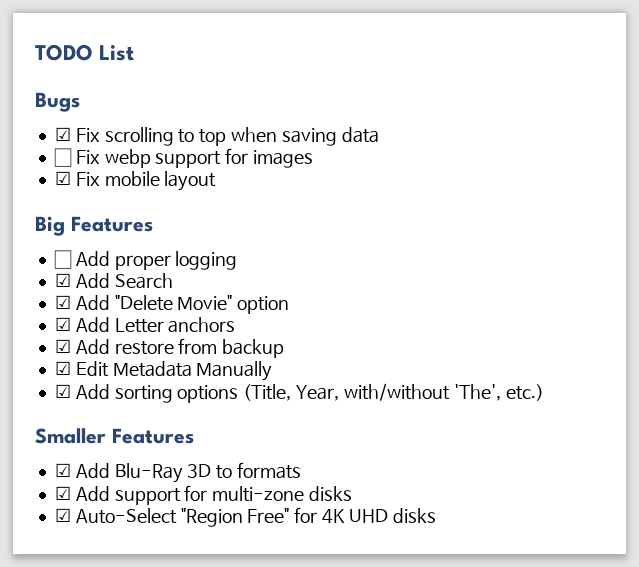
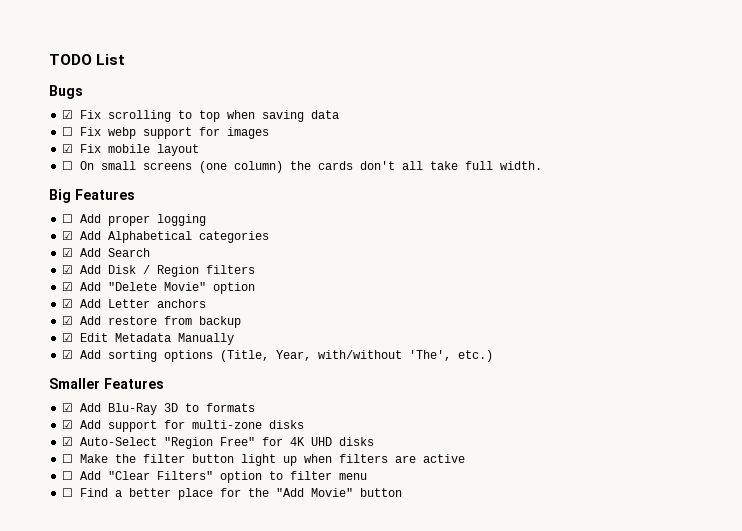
(217, 181) none -> [62,161,543,173] // ☐ On small screens (one column) the cards don't all take full width.
(238, 260) none -> [62,231,270,243] // ☑ Add Alphabetical categories
(173, 281) none -> [62,265,256,277] // ☑ Add Disk / Region filters
(436, 515) none -> [62,454,466,466] [62,471,368,483] [62,488,403,500] // ☐ Make the filter button light up when filters are active // ☐ Add "Clear Filters" option to filter menu // ☐ Find a better place for the "Add Movie" button

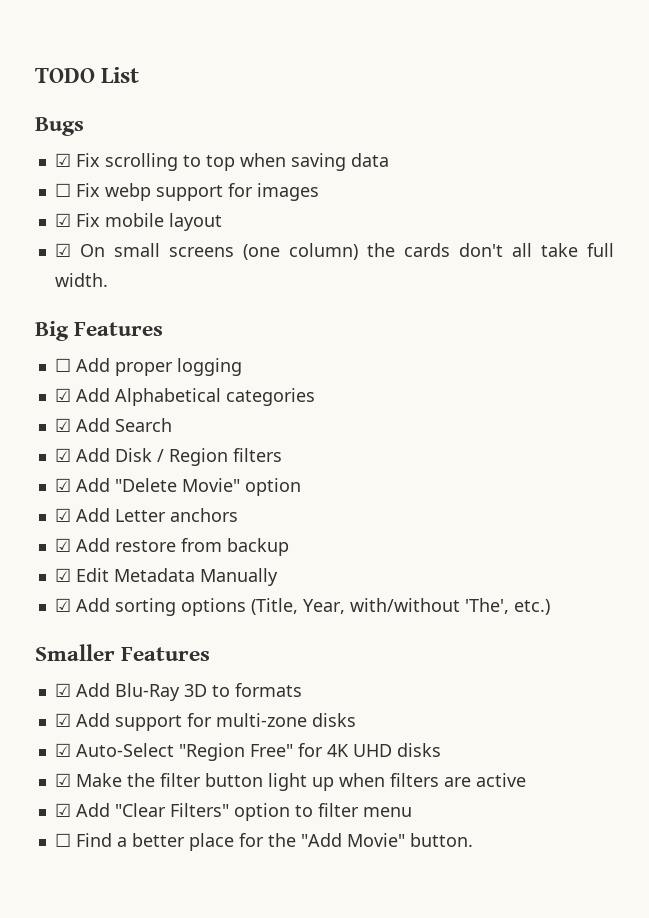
[62,161,74,170] ☐ -> [54,243,71,257] ☑
[62,454,74,463] ☐ -> [54,773,71,787] ☑
[62,471,74,480] ☐ -> [54,803,71,817] ☑
[360,488,403,497] button -> [409,833,473,847] button.

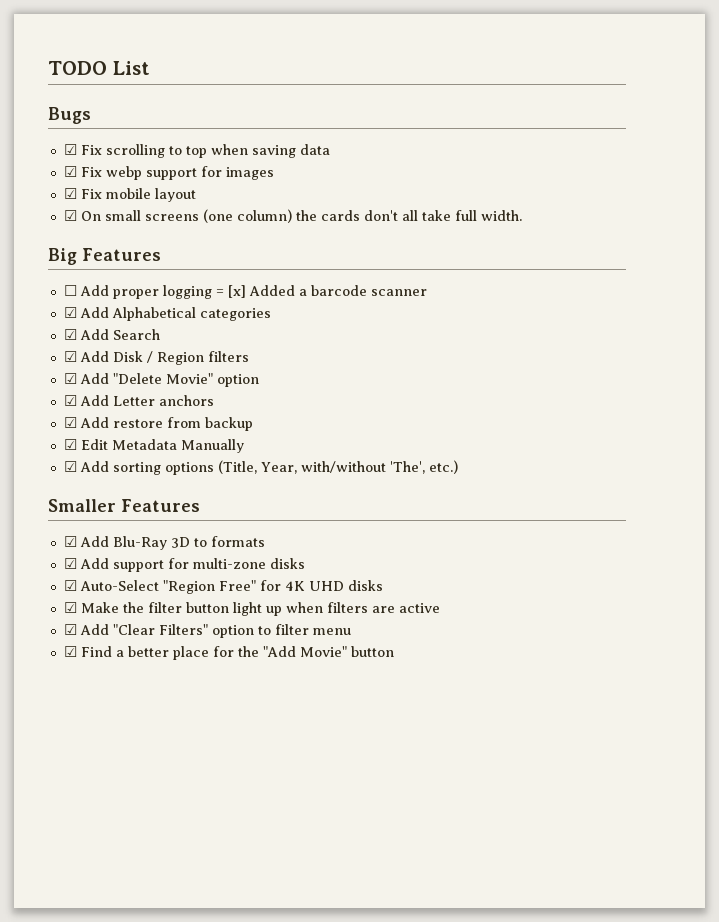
[54,183,71,197] ☐ -> [63,166,77,177] ☑
(242, 367) none -> [215,285,427,298] = [x] Added a barcode scanner
[54,833,71,847] ☐ -> [63,646,77,657] ☑
[409,833,473,847] button. -> [350,646,394,657] button

